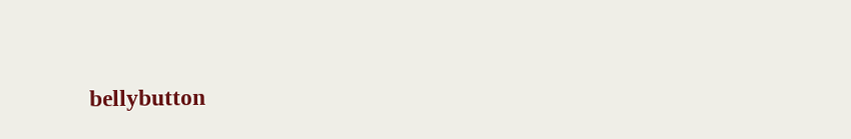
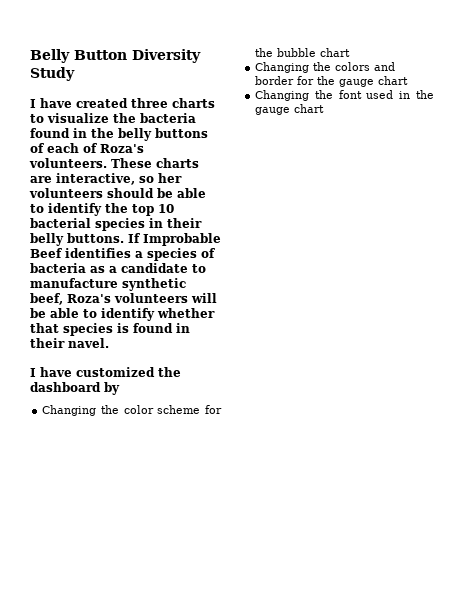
[89,88,206,112] bellybutton -> [30,49,201,63] [30,67,75,81] [30,98,215,108] [30,113,196,123] [30,128,208,141] [30,143,144,153] [29,158,199,168] [30,173,182,185] [29,188,206,198] [30,203,174,216] [30,218,202,231] [30,233,221,246] [30,248,215,261] [30,263,206,273] [30,278,186,291] [30,293,217,305] [30,308,215,321] [30,323,190,336] [30,338,109,348] [30,367,181,377] [30,382,120,395] [42,405,222,416] [255,48,351,57] [255,62,396,73] [255,76,409,87] [255,90,434,101] [255,104,325,115] Belly Button Diversity Study // I have created three charts to visualize the bacteria found in the belly buttons of each of Roza's volunteers. These charts are interactive, so her volunteers should be able to identify the top 10 bacterial species in their belly buttons. If Improbable Beef identifies a species of bacteria as a candidate to manufacture synthetic beef, Roza's volunteers will be able to identify whether that species is found in their navel. // I have customized the dashboard by // Changing the color scheme for the bubble chart // Changing the colors and border for the gauge chart // Changing the font used in the gauge chart

